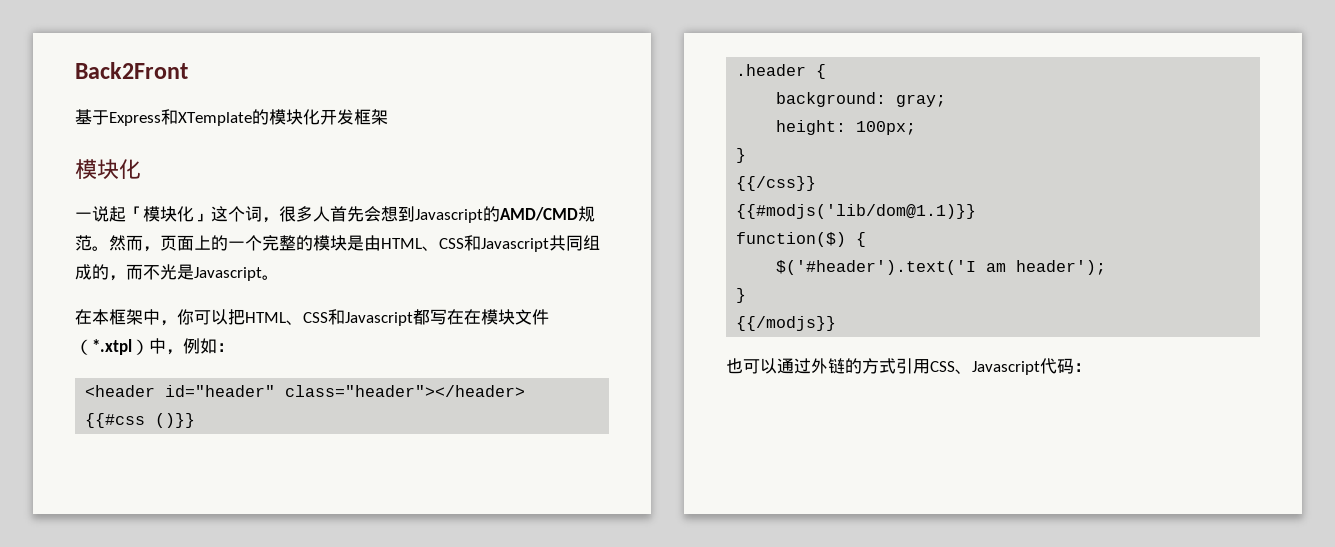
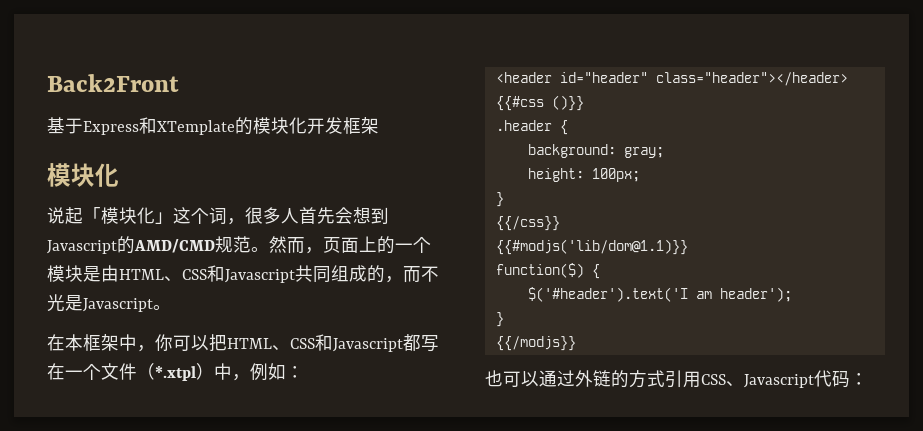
[75,212,92,220] 一 -> (119, 175) none
[262,235,313,251] 完整的 -> (431, 244) none
[464,309,515,325] 在模块 -> [65,363,101,380] 一个

